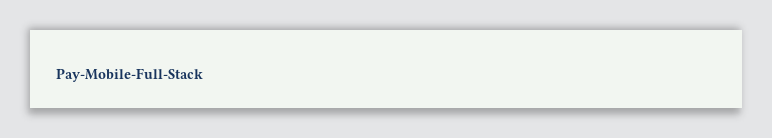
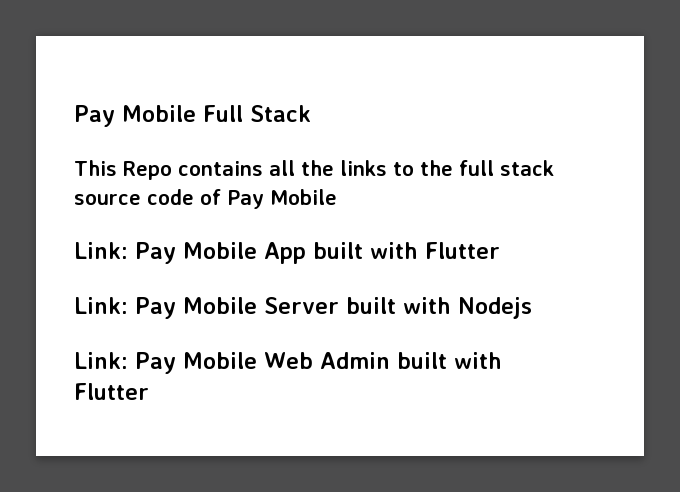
[56,68,203,82] Pay-Mobile-Full-Stack -> [74,105,311,127] [74,160,554,180] [74,189,337,209] [74,242,500,264] [74,297,532,319] [74,352,502,374] [74,383,149,400] Pay Mobile Full Stack // This Repo contains all the links to the full stack source code of Pay Mobile // Link: Pay Mobile App built with Flutter // Link: Pay Mobile Server built with Nodejs // Link: Pay Mobile Web Admin built with Flutter

